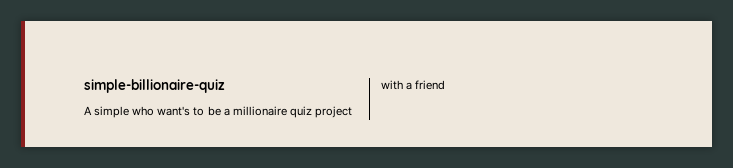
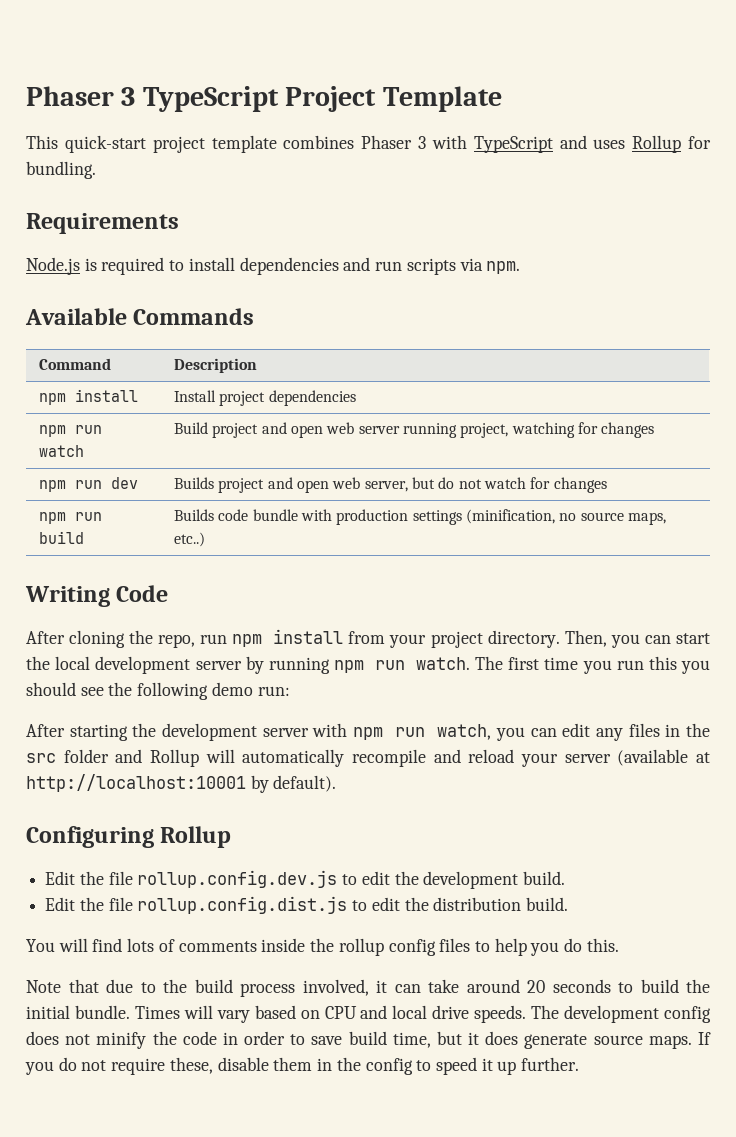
[84,79,225,93] [84,106,352,118] [381,80,446,90] simple-billionaire-quiz // A simple who want's to be a millionaire quiz project with a friend -> [26,86,502,112] [26,135,711,153] [26,161,96,179] [26,213,179,234] [26,257,521,275] [25,308,255,325] [39,358,112,370] [174,358,258,373] [39,389,139,405] [174,390,356,406] [39,425,103,437] [39,445,85,457] [174,422,655,438] [39,477,139,492] [174,477,607,493] [39,512,103,524] [39,531,85,544] [174,509,667,525] [174,532,206,547] [25,585,169,607] [26,629,710,648] [26,656,711,674] [26,682,290,700] [26,723,711,741] [26,749,710,767] [26,774,337,793] [26,826,232,848] [45,870,566,889] [45,896,569,914] [26,938,619,956] [26,979,710,997] [26,1005,712,1023] [26,1031,711,1049] [25,1057,580,1075] Phaser 3 TypeScript Project Template // This quick-start project template combines Phaser 3 with TypeScript and uses Rollup for bundling. // Requirements // Node.js is required to install dependencies and run scripts via npm. // Available Commands // Command | Description // npm install | Install project dependencies // npm run watch | Build project and open web server running project, watching for changes // npm run dev | Builds project and open web server, but do not watch for changes // npm run build | Builds code bundle with production settings (minification, no source maps, etc..) // Writing Code // After cloning the repo, run npm install from your project directory. Then, you can start the local development server by running npm run watch. The first time you run this you should see the following demo run: // After starting the development server with npm run watch, you can edit any files in the src folder and Rollup will automatically recompile and reload your server (available at http://localhost:10001 by default). // Configuring Rollup // Edit the file rollup.config.dev.js to edit the development build. // Edit the file rollup.config.dist.js to edit the distribution build. // You will find lots of comments inside the rollup config files to help you do this. // Note that due to the build process involved, it can take around 20 seconds to build the initial bundle. Times will vary based on CPU and local drive speeds. The development config does not minify the code in order to save build time, but it does generate source maps. If you do not require these, disable them in the config to speed it up further.

